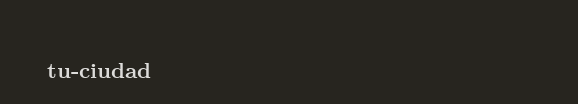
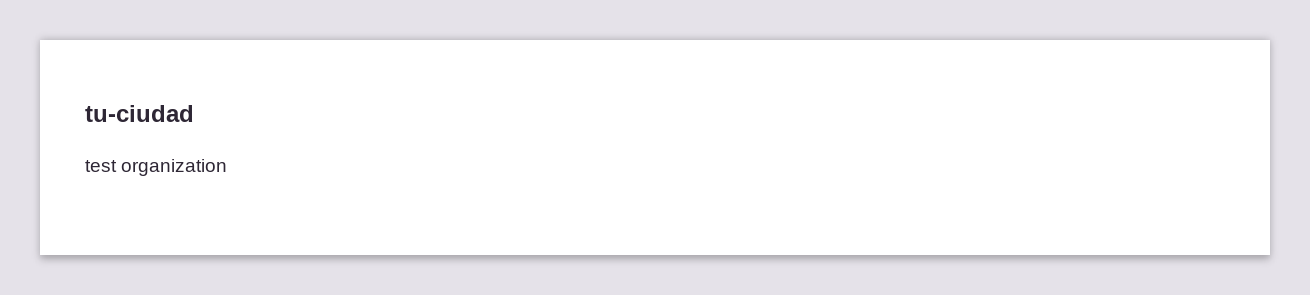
(151, 70) none -> [85,159,228,176] // test organization

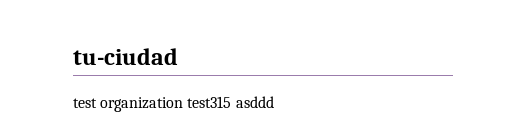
(228, 167) none -> [187,96,274,108] test315 asddd

